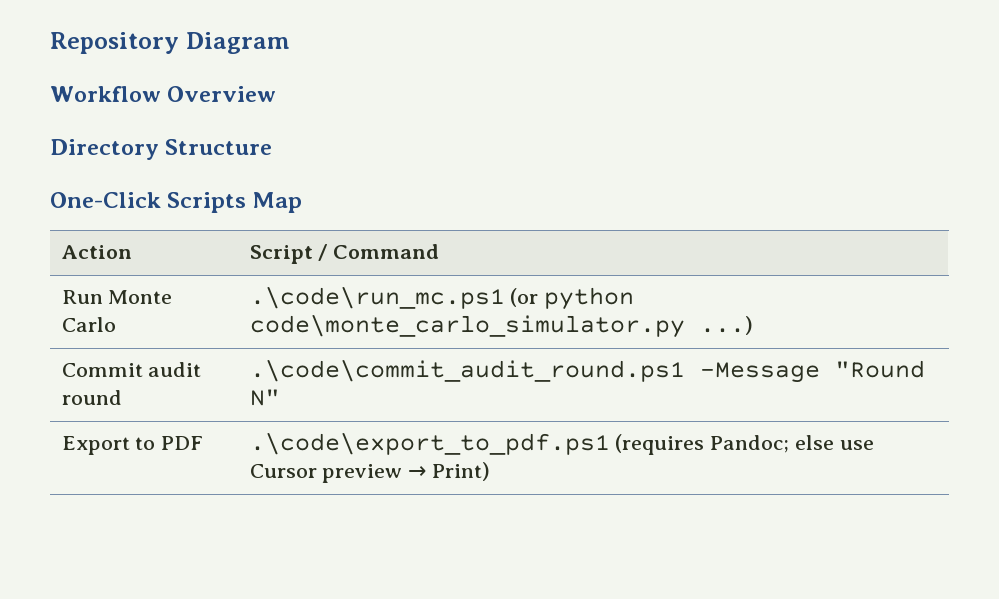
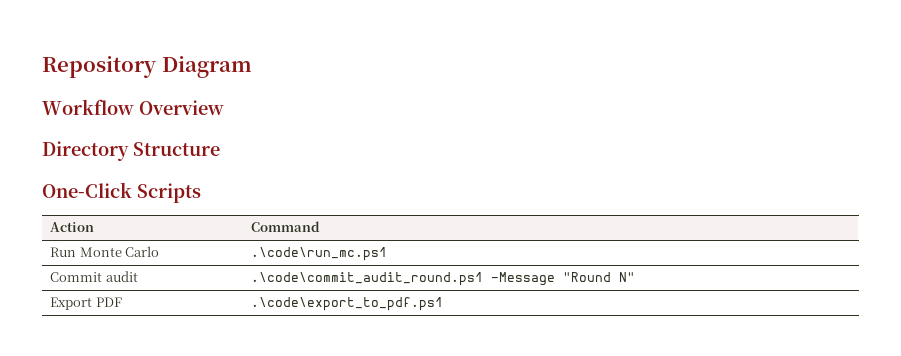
[252,192,302,213] Map -> (201, 193) none
[249,244,328,264] Script / -> (95, 227) none
[510,287,635,310] [249,314,753,338] (or python code\monte_carlo_simulator.py ...) -> (388, 254) none
[61,390,122,405] round -> (138, 276) none
[135,437,156,450] to -> (93, 303) none
[615,434,874,455] [249,462,490,483] (requires Pandoc; else use Cursor preview → Print) -> (444, 304) none

